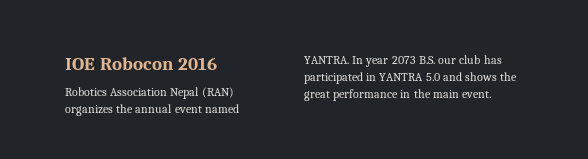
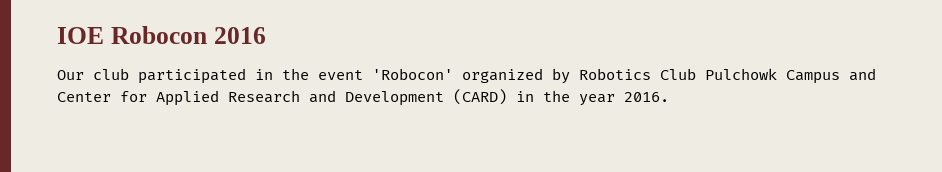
[65,87,234,99] [65,104,239,116] [304,55,502,67] [304,72,518,84] [304,89,492,101] Robotics Association Nepal (RAN) organizes the annual event named YANTRA. In year 2073 B.S. our club has participated in YANTRA 5.0 and shows the great performance in the main event. -> [57,68,876,84] [57,89,669,106] Our club participated in the event 'Robocon' organized by Robotics Club Pulchowk Campus and Center for Applied Research and Development (CARD) in the year 2016.

